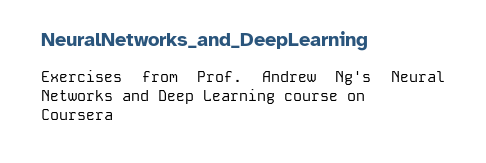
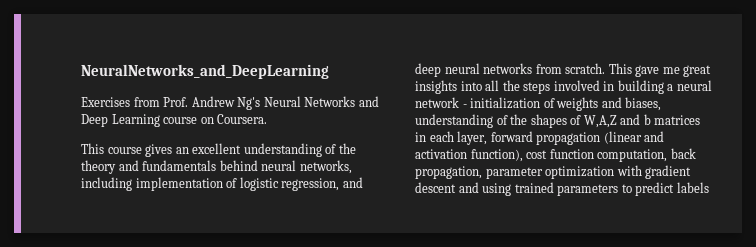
[41,109,113,120] Coursera -> [217,114,268,124] [81,143,356,157] [81,160,352,174] [81,177,363,191] [415,63,712,77] [415,80,712,94] [415,97,662,111] [415,114,701,128] [415,131,665,145] [415,148,696,162] [415,165,692,179] [415,182,709,196] Coursera. // This course gives an excellent understanding of the theory and fundamentals behind neural networks, including implementation of logistic regression, and deep neural networks from scratch. This gave me great insights into all the steps involved in building a neural network - initialization of weights and biases, understanding of the shapes of W,A,Z and b matrices in each layer, forward propagation (linear and activation function), cost function computation, back propagation, parameter optimization with gradient descent and using trained parameters to predict labels

